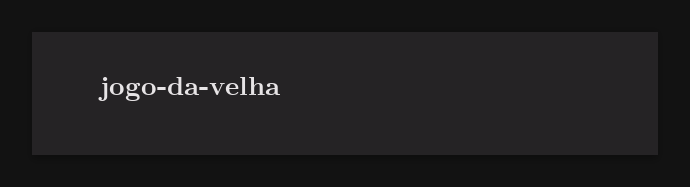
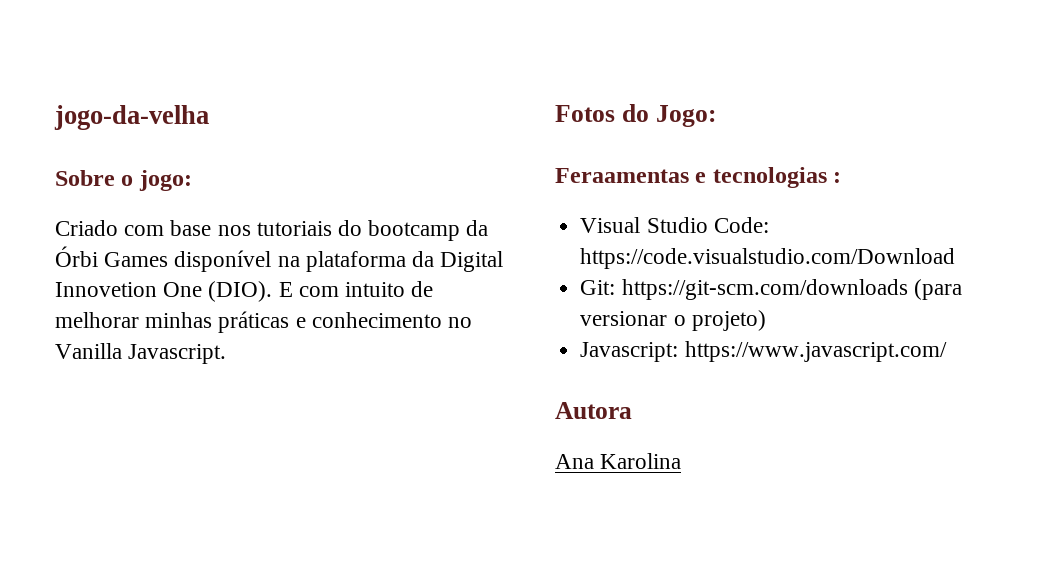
(281, 89) none -> [55,170,192,191] [55,220,489,241] [55,246,504,272] [55,281,434,302] [55,311,473,333] [55,343,227,364] [555,104,716,127] [555,167,842,188] [580,217,769,233] [580,248,956,269] [580,279,962,300] [580,310,766,331] [580,341,947,362] [555,402,632,419] [555,453,682,469] // Sobre o jogo: // Criado com base nos tutoriais do bootcamp da Órbi Games disponível na plataforma da Digital Innovetion One (DIO). E com intuito de melhorar minhas práticas e conhecimento no Vanilla Javascript. // Fotos do Jogo: // Feraamentas e tecnologias : // Visual Studio Code: https://code.visualstudio.com/Download // Git: https://git-scm.com/downloads (para versionar o projeto) // Javascript: https://www.javascript.com/ // Autora // Ana Karolina

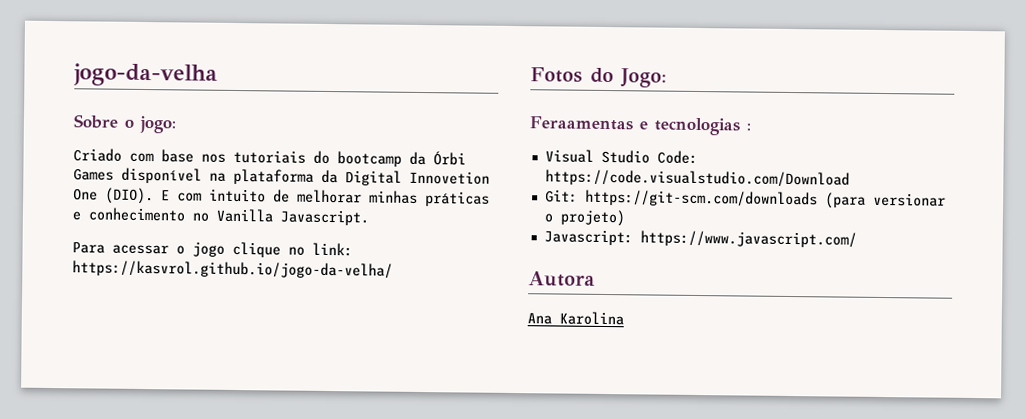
(227, 354) none -> [72,241,353,258] [72,260,393,279] // Para acessar o jogo clique no link: https://kasvrol.github.io/jogo-da-velha/

